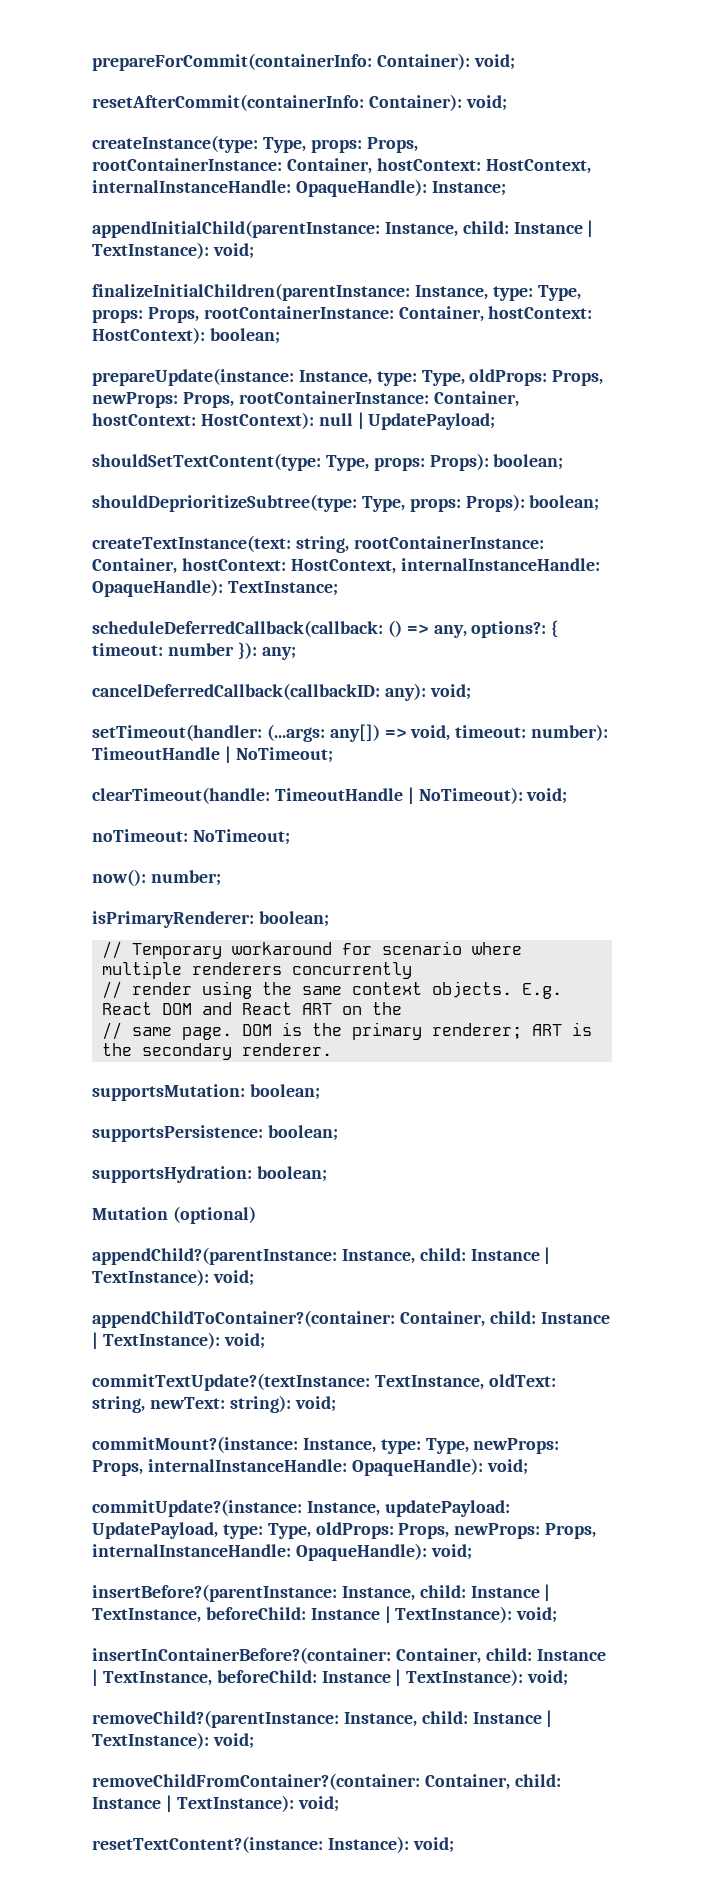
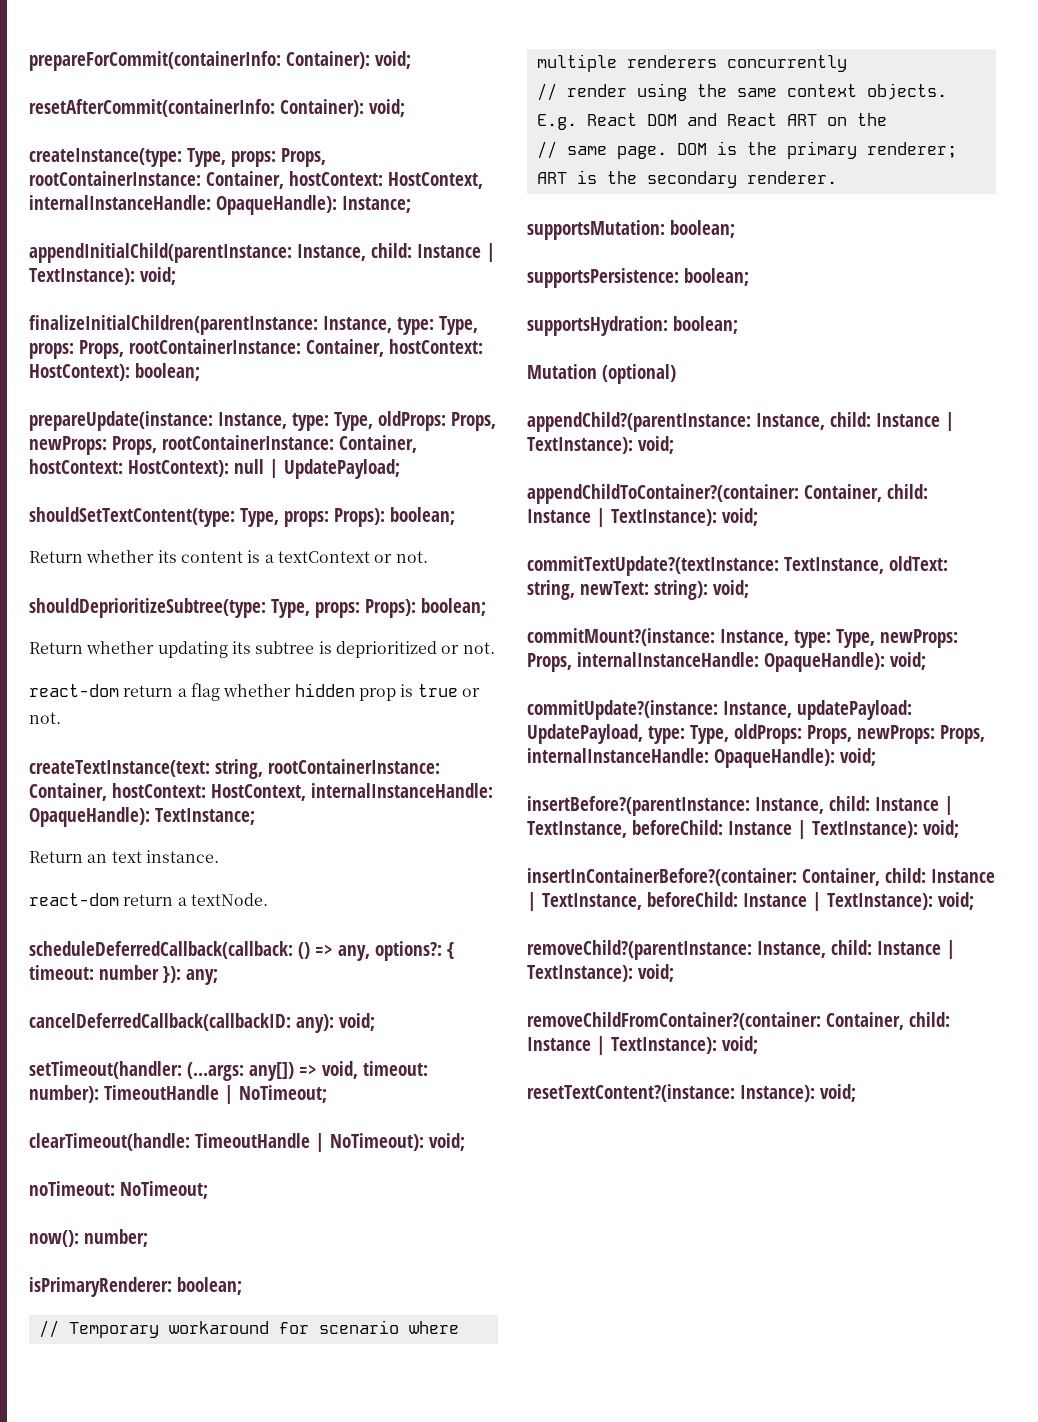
(564, 462) none -> [29,550,428,563] // Return whether its content is a textContext or not.
(600, 503) none -> [29,641,495,658] [29,683,480,701] [29,712,61,724] // Return whether updating its subtree is deprioritized or not. // react-dom return a flag whether hidden prop is true or not.
(338, 588) none -> [29,850,219,863] [29,893,268,906] // Return an text instance. // react-dom return a textNode.

